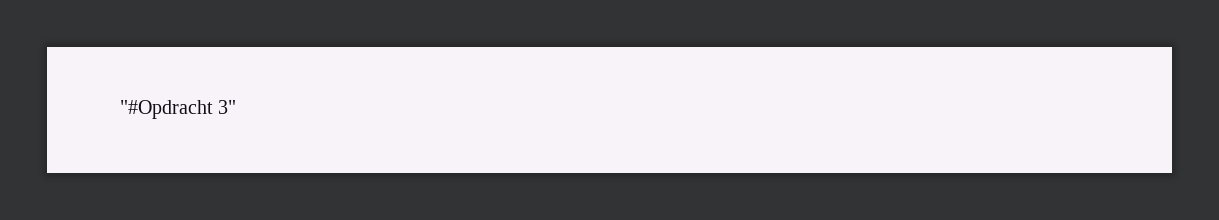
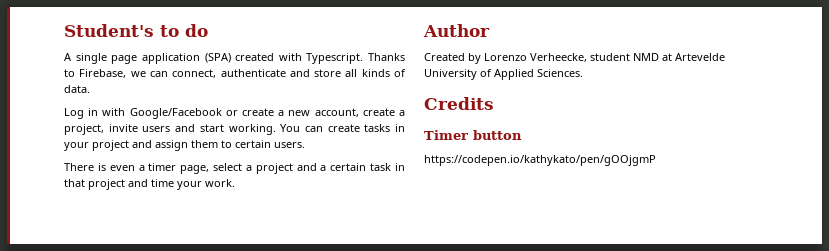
[120,100,237,119] "#Opdracht 3" -> [64,24,208,37] [64,53,405,64] [64,69,407,78] [64,85,90,93] [64,108,405,119] [64,124,405,135] [64,140,305,151] [64,163,406,174] [64,179,235,190] [423,24,490,37] [424,53,725,64] [424,69,583,80] [424,97,494,110] [424,130,522,140] [424,155,656,166] Student's to do // A single page application (SPA) created with Typescript. Thanks to Firebase, we can connect, authenticate and store all kinds of data. // Log in with Google/Facebook or create a new account, create a project, invite users and start working. You can create tasks in your project and assign them to certain users. // There is even a timer page, select a project and a certain task in that project and time your work. // Author // Created by Lorenzo Verheecke, student NMD at Artevelde University of Applied Sciences. // Credits // Timer button // https://codepen.io/kathykato/pen/gOOjgmP

